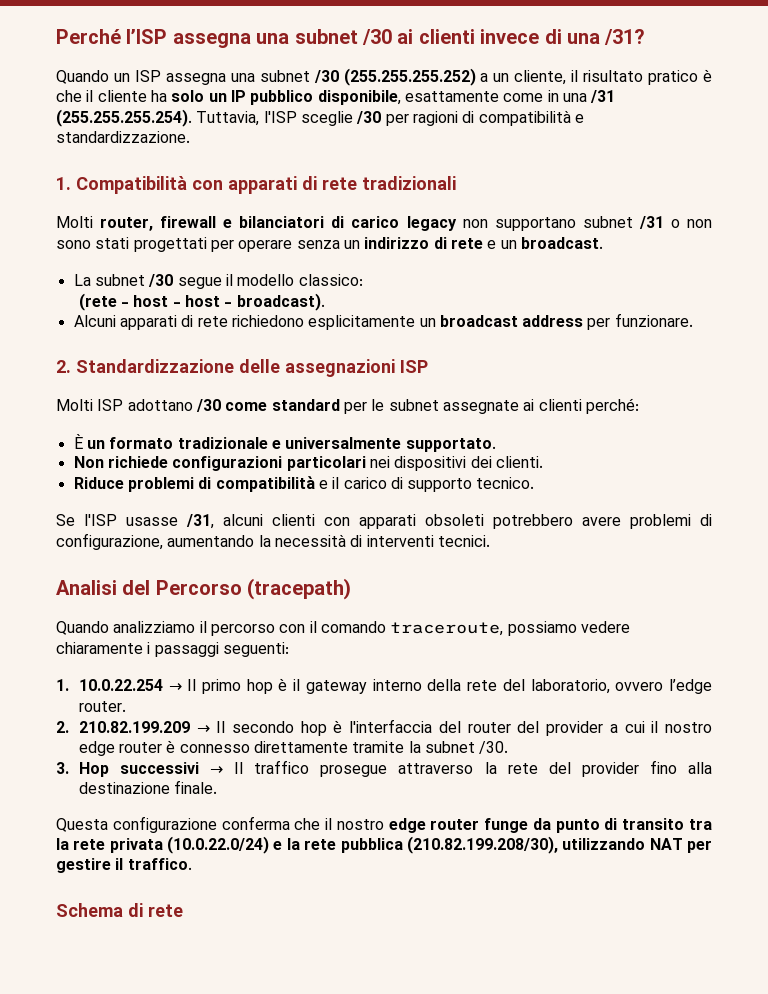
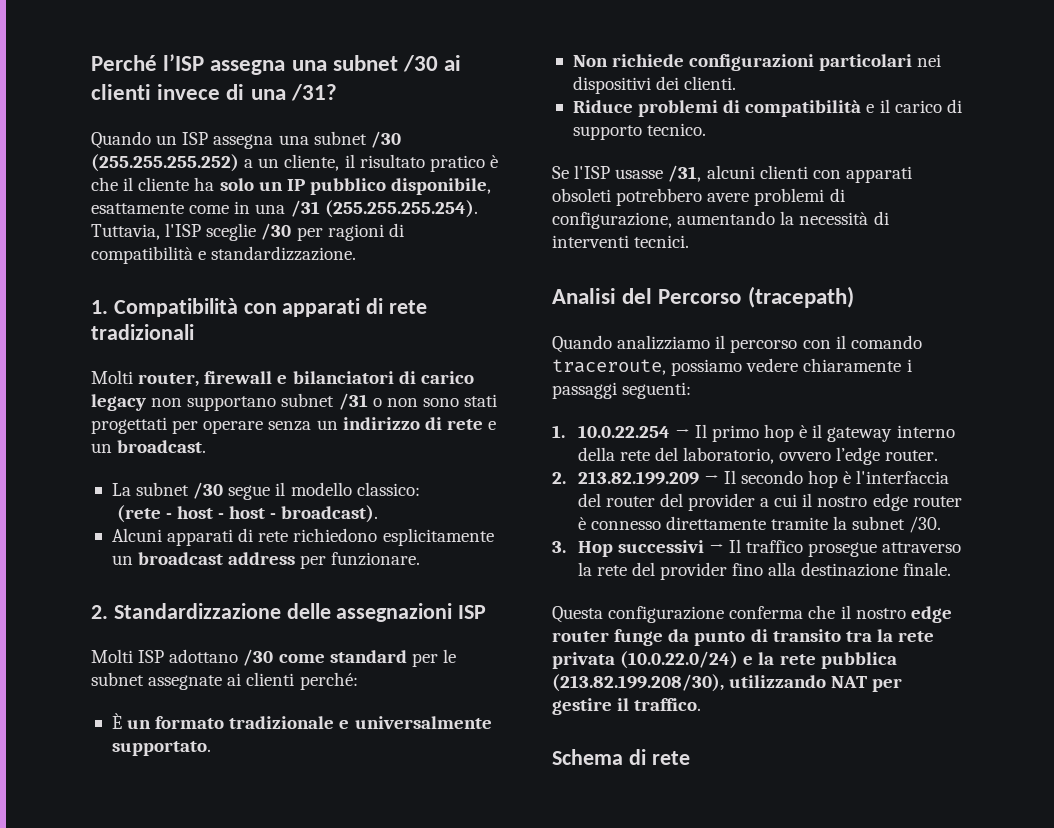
[78,721,190,733] 210.82.199.209 -> [577,471,699,485] 213.82.199.209
[406,836,558,854] (210.82.199.208/30), -> [552,674,724,692] (213.82.199.208/30),

